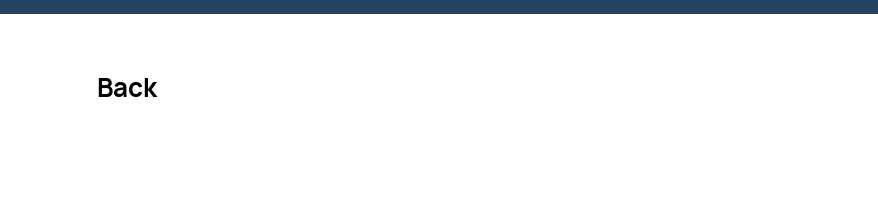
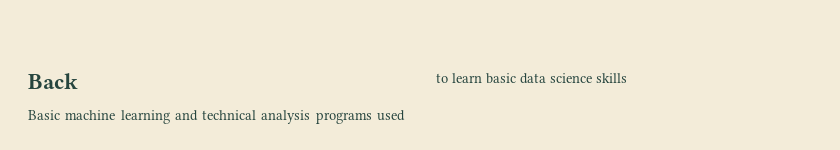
(158, 87) none -> [28,110,405,124] [436,73,627,84] // Basic machine learning and technical analysis programs used to learn basic data science skills

